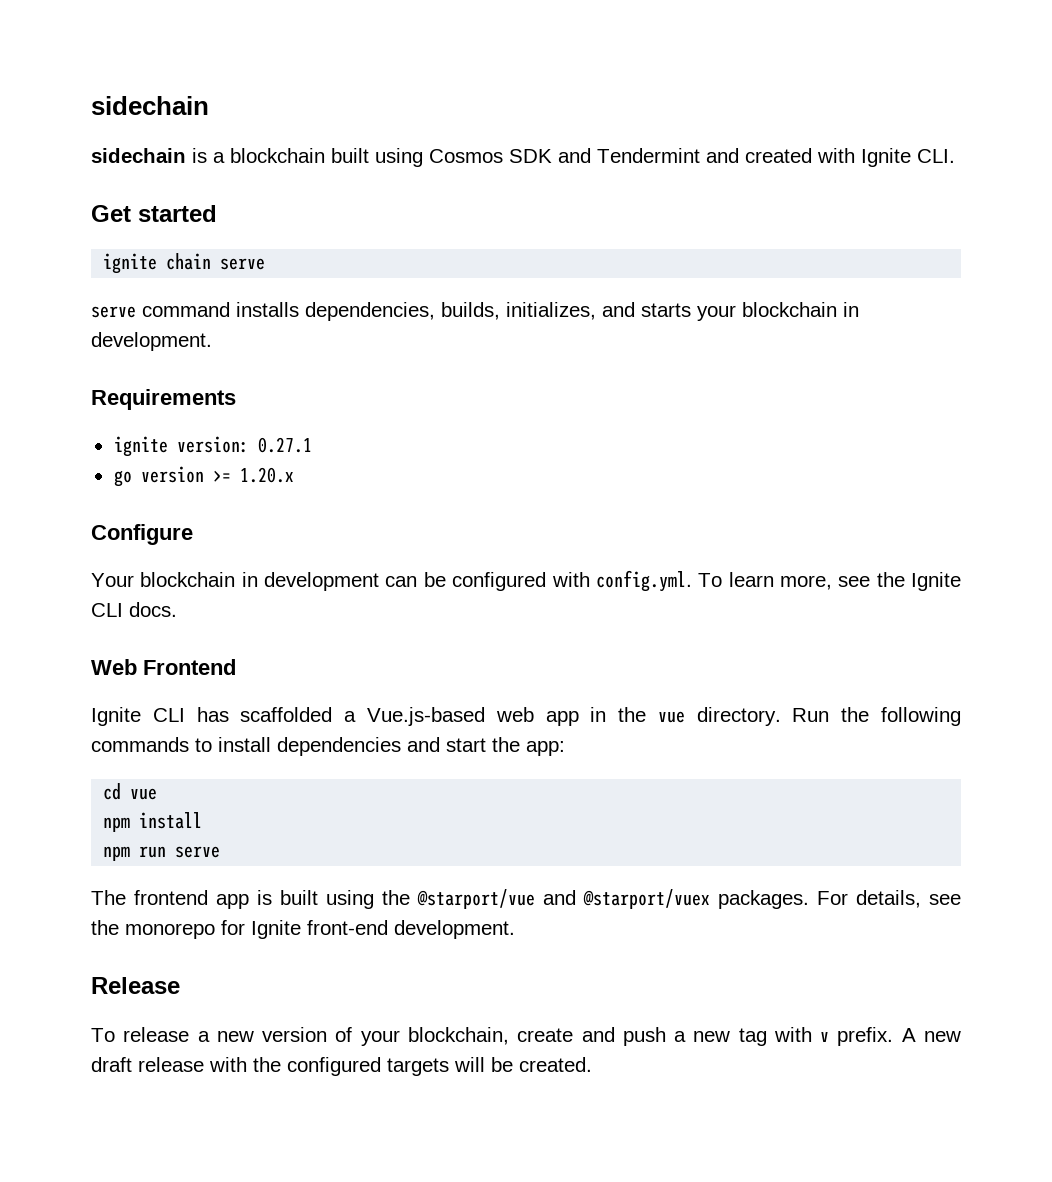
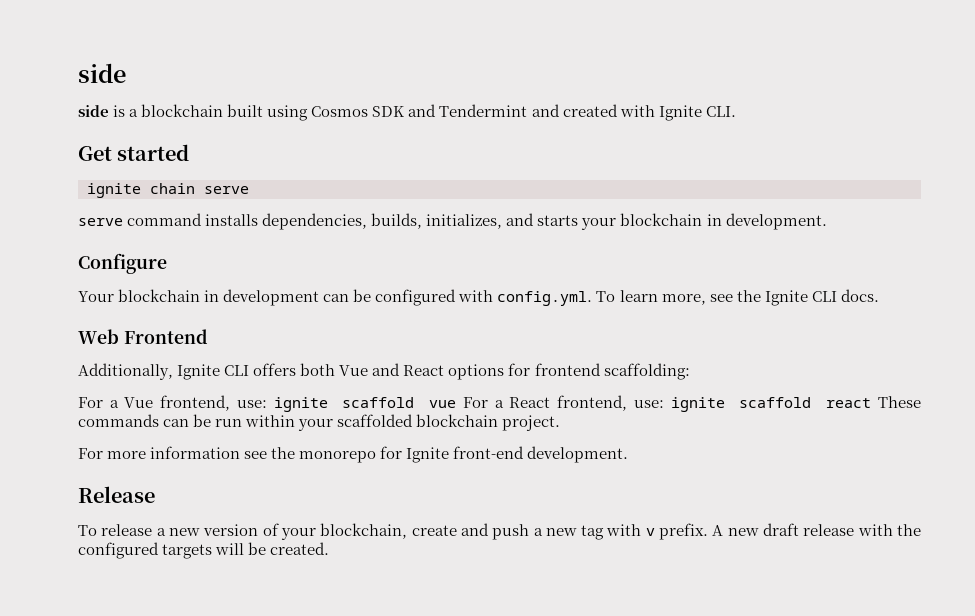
[91,96,209,115] [91,148,186,163] sidechain // sidechain -> [78,63,126,83] [78,105,109,117] side // side
[91,389,236,410] [113,436,312,457] [113,466,294,487] // Requirements // ignite version: 0.27.1 // go version >= 1.20.x -> (827, 221) none
[91,707,962,726] [91,737,565,756] [103,783,158,800] [103,812,203,832] [103,846,221,861] [91,889,921,909] Ignite CLI has scaffolded a Vue.js-based web app in the vue directory. Run the following commands to install dependencies and start the app: // cd vue // npm install // npm run serve // The frontend app is built using the @starport/vue and @starport/vuex packages. For details, -> [78,363,690,380] [78,395,921,412] [78,414,561,431] [78,446,241,459] Additionally, Ignite CLI offers both Vue and React options for frontend scaffolding: // For a Vue frontend, use: ignite scaffold vue For a React frontend, use: ignite scaffold react These commands can be run within your scaffolded blockchain project. // For more information

